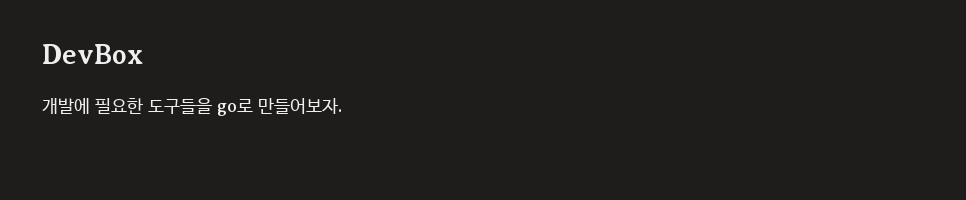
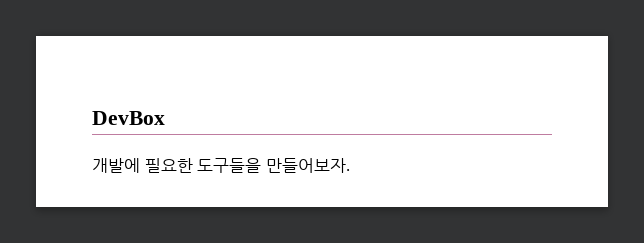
[217,99,253,116] go로 -> (262, 165) none

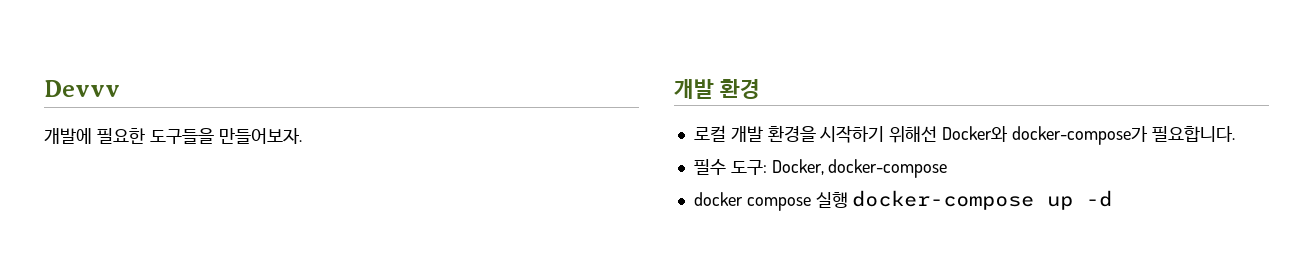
[92,111,165,125] DevBox -> [44,80,120,97] Devvv
(350, 165) none -> [674,79,760,99] [693,125,1235,145] [693,159,948,178] [693,190,1113,211] // 개발 환경 // 로컬 개발 환경을 시작하기 위해선 Docker와 docker-compose가 필요합니다. // 필수 도구: Docker, docker-compose // docker compose 실행 docker-compose up -d

